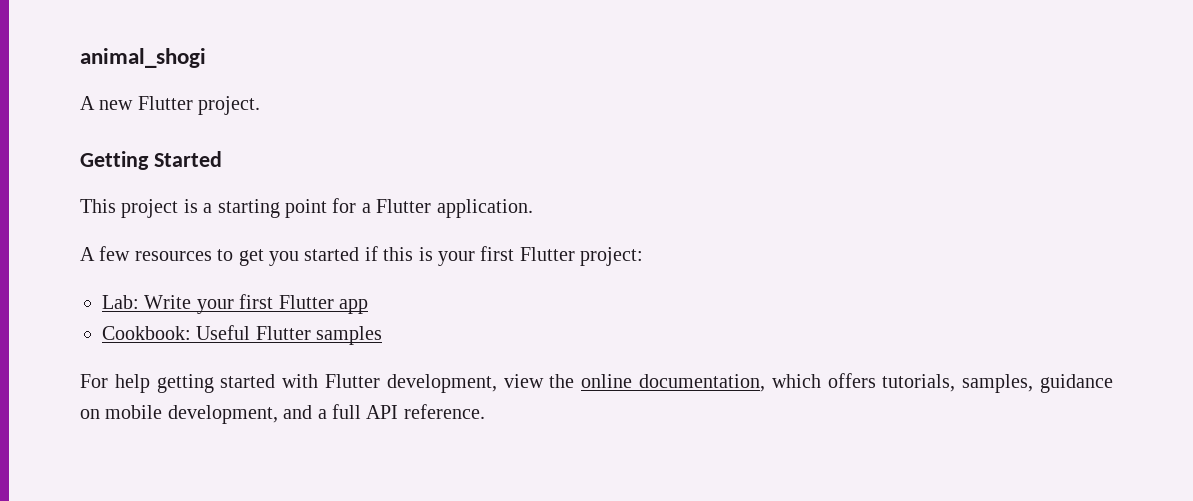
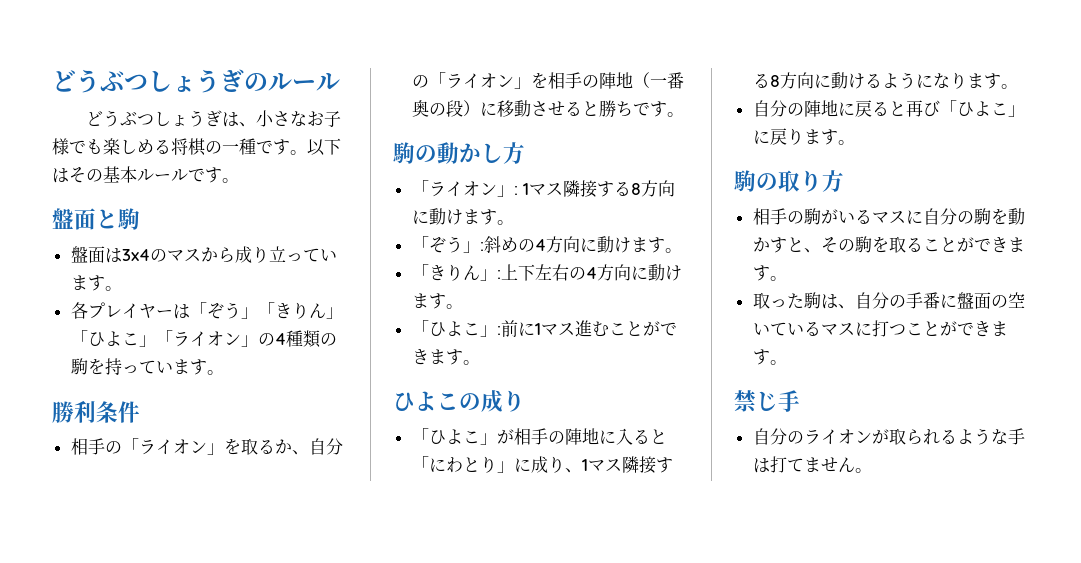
[80,48,206,68] [80,96,261,115] [80,151,222,170] [80,198,533,218] [80,246,644,266] [102,294,368,314] [102,325,383,345] [80,373,1113,393] [80,404,485,424] animal_shogi // A new Flutter project. // Getting Started // This project is a starting point for a Flutter application. // A few resources to get you started if this is your first Flutter project: // Lab: Write your first Flutter app // Cookbook: Useful Flutter samples // For help getting started with Flutter development, view the online documentation, which offers tutorials, samples, guidance on mobile development, and a full API reference. -> [52,69,340,93] [86,110,342,127] [52,138,341,156] [52,166,239,183] [52,208,140,230] [70,246,337,263] [70,275,122,291] [70,302,343,319] [70,330,337,348] [69,358,224,375] [52,400,140,423] [70,438,343,455] [411,72,684,89] [411,100,684,118] [392,142,525,164] [411,180,675,198] [411,208,514,225] [411,236,682,253] [411,264,682,281] [411,293,463,309] [411,320,677,337] [411,349,480,365] [393,390,525,413] [411,428,667,445] [411,456,673,474] [752,72,1018,89] [752,100,1025,117] [752,128,855,145] [733,170,844,192] [752,208,1025,225] [752,236,1025,253] [752,265,787,281] [752,292,1025,309] [752,320,1008,337] [752,349,787,365] [734,390,800,413] [752,428,1025,445] [752,456,872,473] どうぶつしょうぎのルール // どうぶつしょうぎは、小さなお子様でも楽しめる将棋の一種です。以下はその基本ルールです。 // 盤面と駒 // 盤面は3x4のマスから成り立っています。 // 各プレイヤーは「ぞう」「きりん」「ひよこ」「ライオン」の4種類の駒を持っています。 // 勝利条件 // 相手の「ライオン」を取るか、自分の「ライオン」を相手の陣地（一番奥の段）に移動させると勝ちです。 // 駒の動かし方 // 「ライオン」: 1マス隣接する8方向に動けます。 // 「ぞう」:斜めの4方向に動けます。 // 「きりん」:上下左右の4方向に動けます。 // 「ひよこ」:前に1マス進むことができます。 // ひよこの成り // 「ひよこ」が相手の陣地に入ると「にわとり」に成り、1マス隣接する8方向に動けるようになります。 // 自分の陣地に戻ると再び「ひよこ」に戻ります。 // 駒の取り方 // 相手の駒がいるマスに自分の駒を動かすと、その駒を取ることができます。 // 取った駒は、自分の手番に盤面の空いているマスに打つことができます。 // 禁じ手 // 自分のライオンが取られるような手は打てません。

